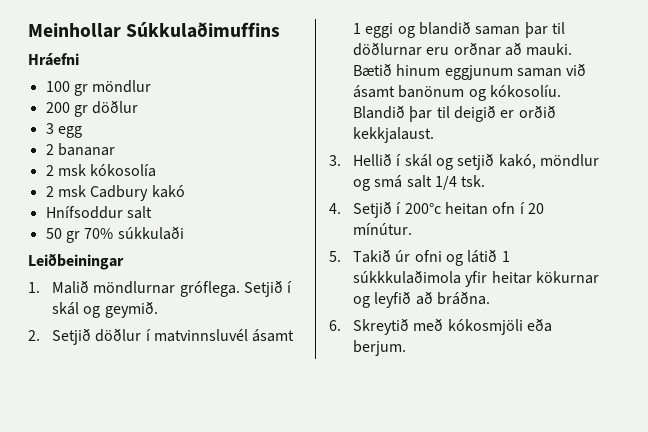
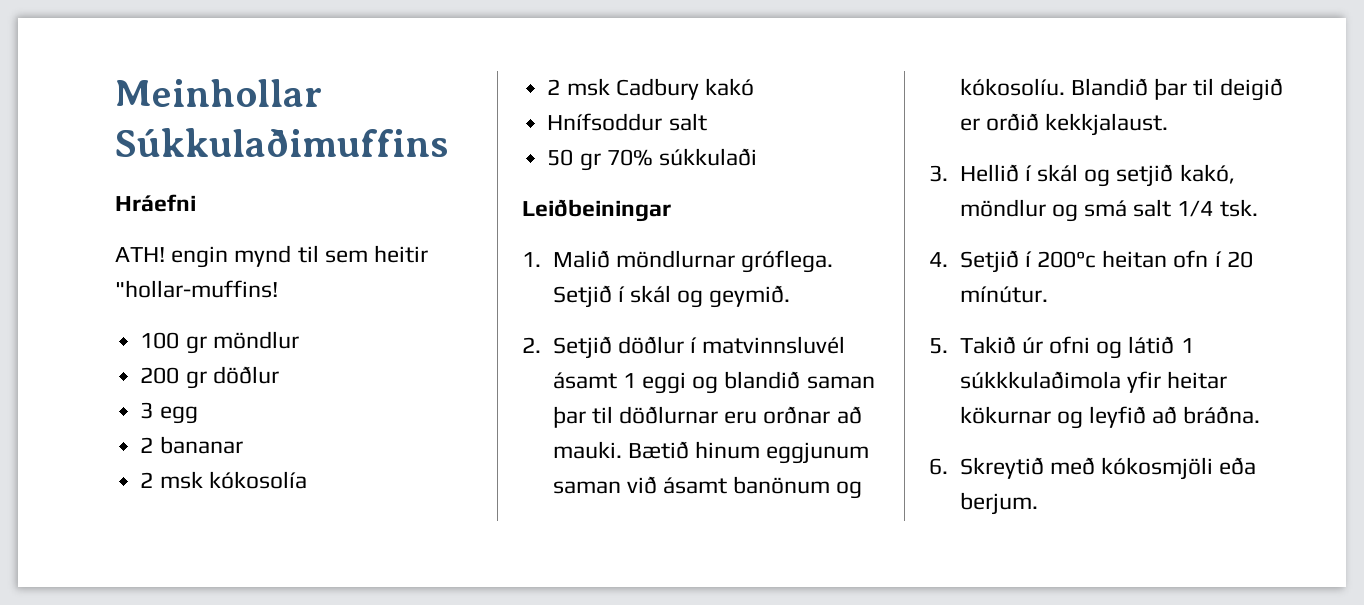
(79, 59) none -> [115,245,429,268] [115,280,278,298] // ATH! engin mynd til sem heitir "hollar-muffins!

